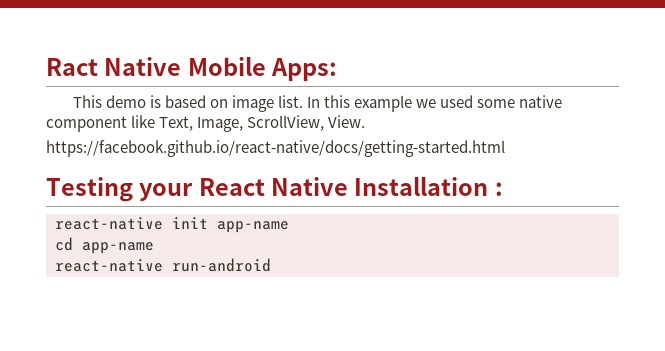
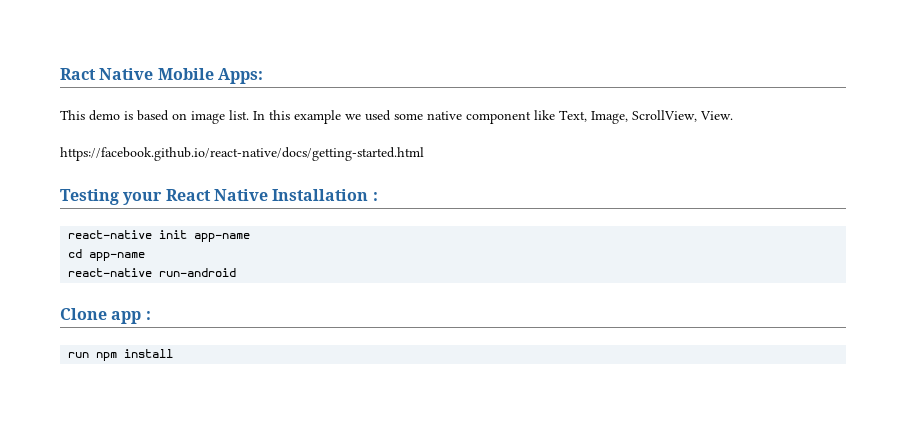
(271, 265) none -> [60,308,151,324] [68,349,174,361] // Clone app : // run npm install

